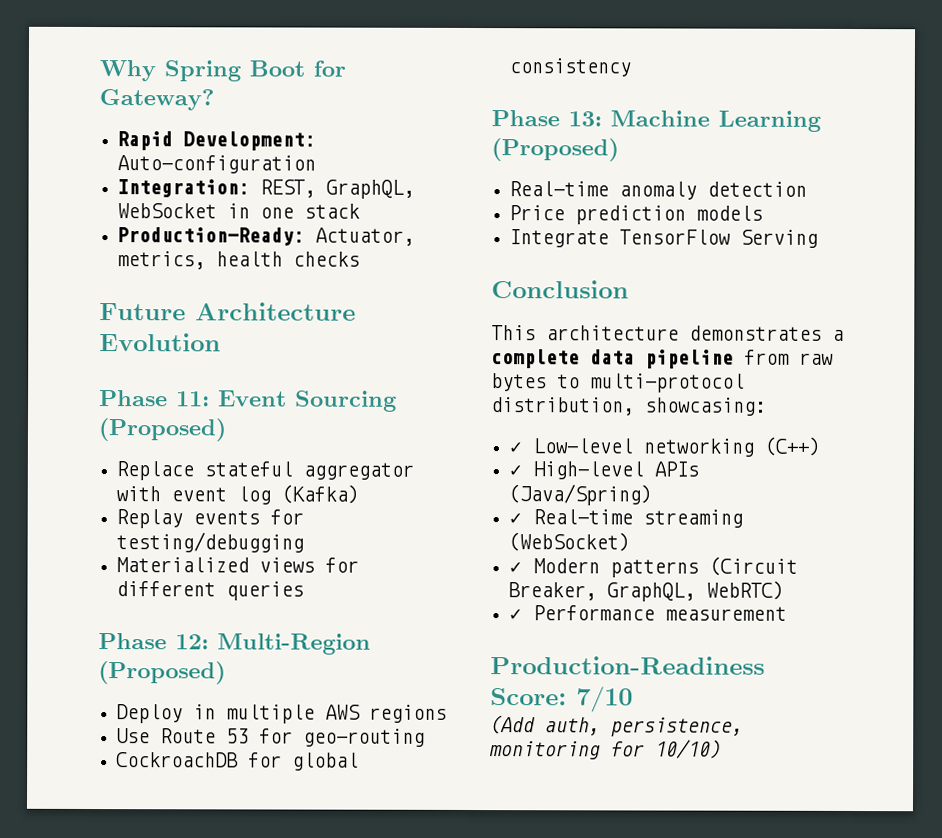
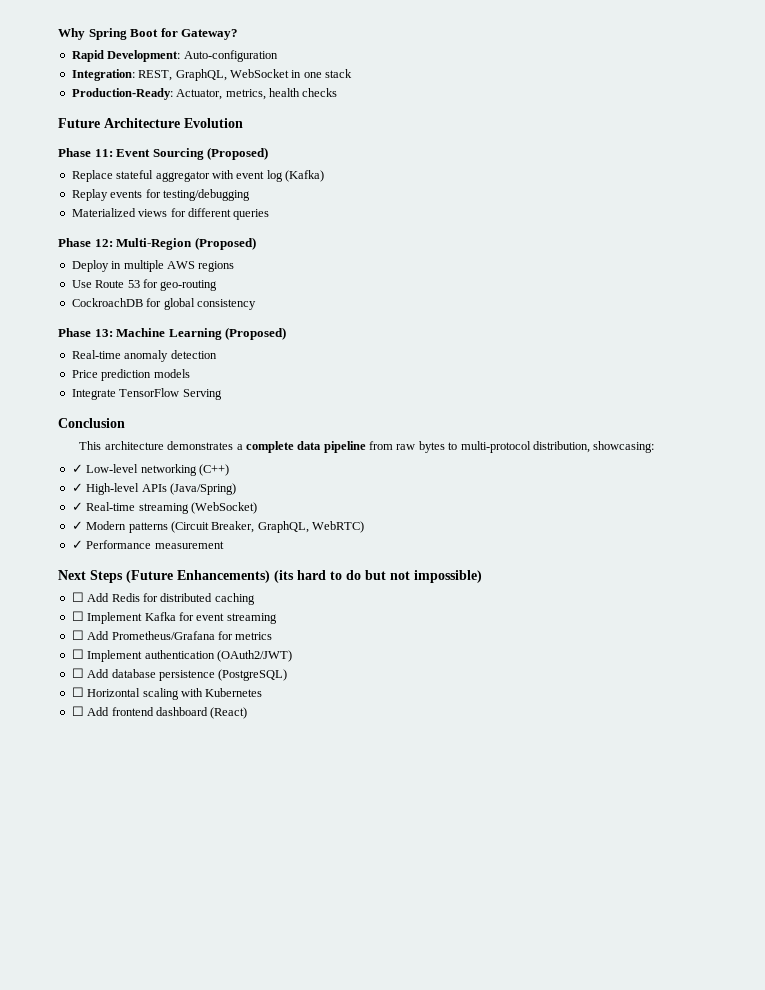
[490,656,765,675] [490,686,633,713] [490,715,744,737] [489,739,722,760] Production-Readiness Score: 7/10 // (Add auth, persistence, monitoring for 10/10) -> [58,570,482,583] [71,592,255,605] [71,611,277,624] [71,630,273,640] [71,649,292,662] [71,668,288,681] [71,687,263,700] [71,706,248,719] Next Steps (Future Enhancements) (its hard to do but not impossible) // ☐ Add Redis for distributed caching // ☐ Implement Kafka for event streaming // ☐ Add Prometheus/Grafana for metrics // ☐ Implement authentication (OAuth2/JWT) // ☐ Add database persistence (PostgreSQL) // ☐ Horizontal scaling with Kubernetes // ☐ Add frontend dashboard (React)

